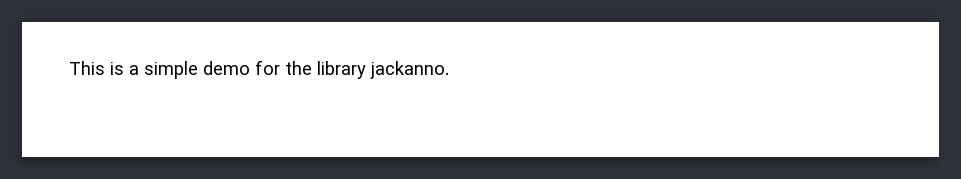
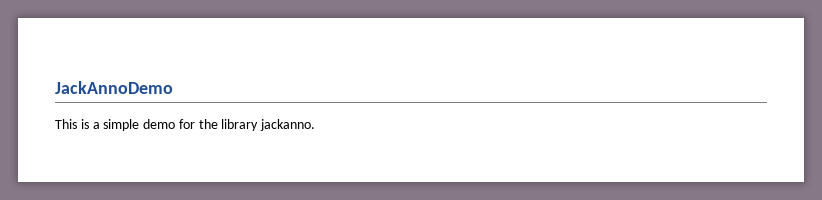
(69, 68) none -> [55,81,173,94] JackAnnoDemo //

